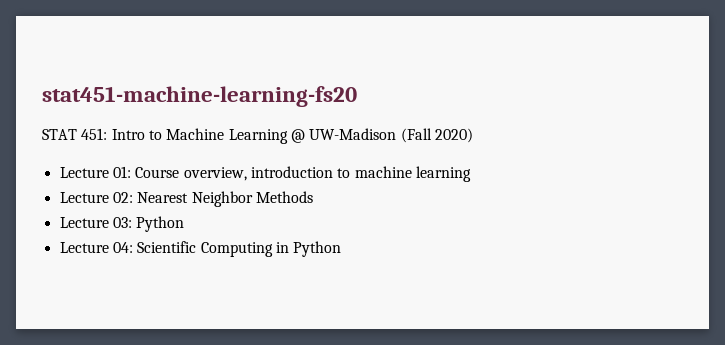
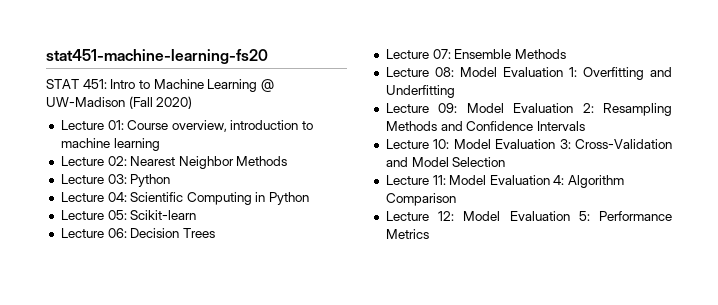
(342, 249) none -> [60,210,197,220] [60,228,215,238] [385,49,566,59] [385,67,672,80] [385,85,455,98] [385,103,672,116] [385,121,585,131] [385,139,672,149] [385,157,506,167] [385,175,625,188] [385,193,456,206] [385,211,672,221] [385,229,429,239] // Lecture 05: Scikit-learn // Lecture 06: Decision Trees // Lecture 07: Ensemble Methods // Lecture 08: Model Evaluation 1: Overfitting and Underfitting // Lecture 09: Model Evaluation 2: Resampling Methods and Confidence Intervals // Lecture 10: Model Evaluation 3: Cross-Validation and Model Selection // Lecture 11: Model Evaluation 4: Algorithm Comparison // Lecture 12: Model Evaluation 5: Performance Metrics

